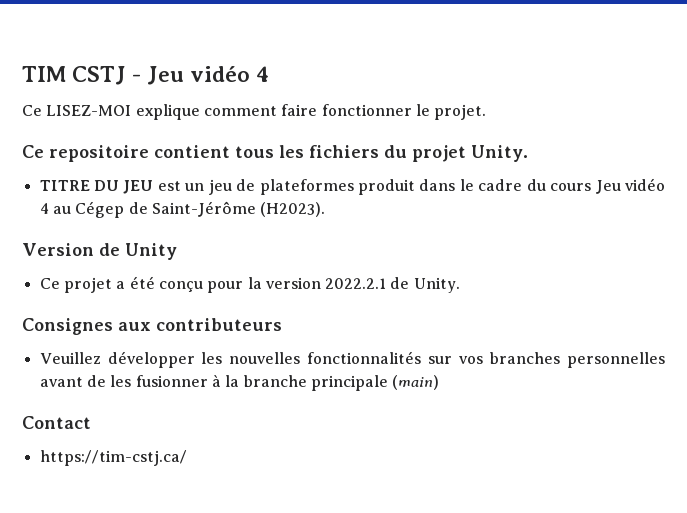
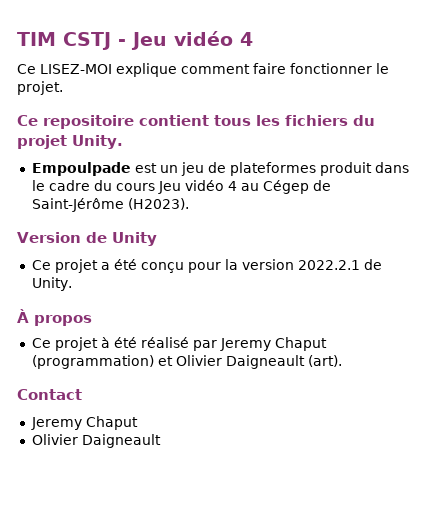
[39,180,154,194] TITRE DU JEU -> [31,162,131,176] Empoulpade
[22,318,282,335] [39,351,665,368] [39,374,440,391] [22,416,91,429] [39,450,187,466] Consignes aux contributeurs // Veuillez développer les nouvelles fonctionnalités sur vos branches personnelles avant de les fusionner à la branche principale (main) // Contact // https://tim-cstj.ca/ -> [17,309,92,326] [31,337,327,351] [31,355,342,369] [17,389,82,400] [30,416,138,430] [31,434,161,448] À propos // Ce projet à été réalisé par Jeremy Chaput (programmation) et Olivier Daigneault (art). // Contact // Jeremy Chaput // Olivier Daigneault

